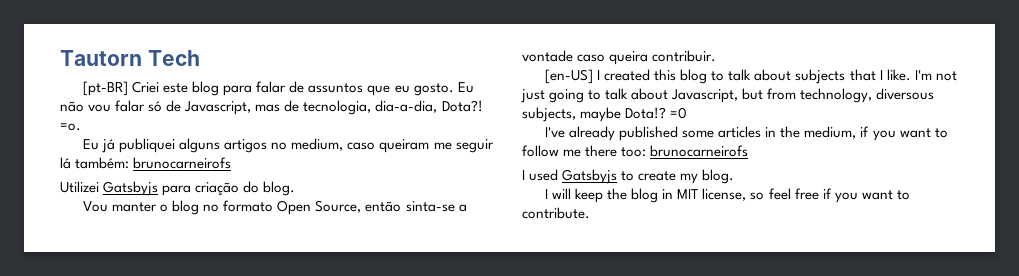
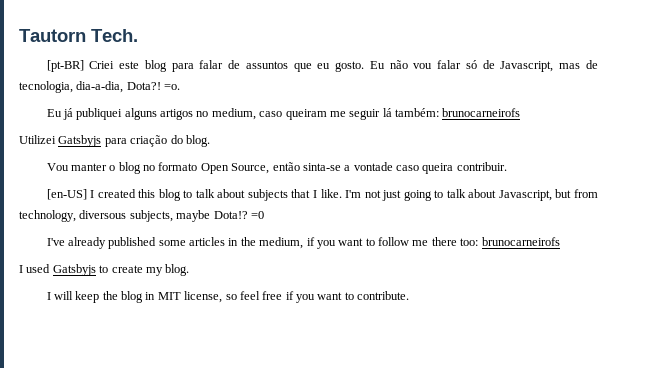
[147,50,200,66] Tech -> [91,29,138,42] Tech.

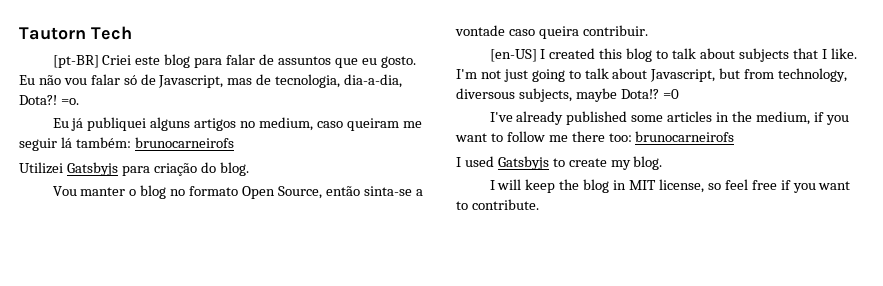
[91,29,138,42] Tech. -> [91,26,132,40] Tech

